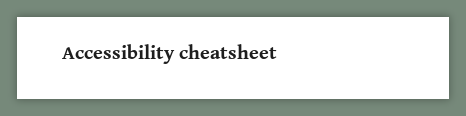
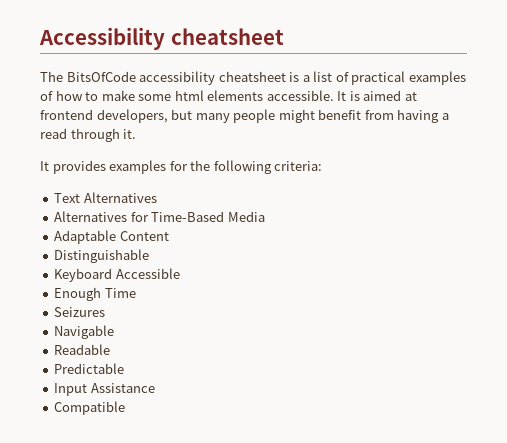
(278, 51) none -> [40,71,466,85] [40,90,417,101] [40,109,449,123] [40,128,137,142] [40,160,323,174] [54,192,157,203] [54,211,265,222] [54,230,169,244] [54,249,150,263] [54,268,180,282] [54,287,136,301] [54,307,106,317] [54,325,115,339] [54,344,111,355] [54,363,125,374] [54,383,155,396] [54,401,126,415] // The BitsOfCode accessibility cheatsheet is a list of practical examples of how to make some html elements accessible. It is aimed at frontend developers, but many people might benefit from having a read through it. // It provides examples for the following criteria: // Text Alternatives // Alternatives for Time-Based Media // Adaptable Content // Distinguishable // Keyboard Accessible // Enough Time // Seizures // Navigable // Readable // Predictable // Input Assistance // Compatible

